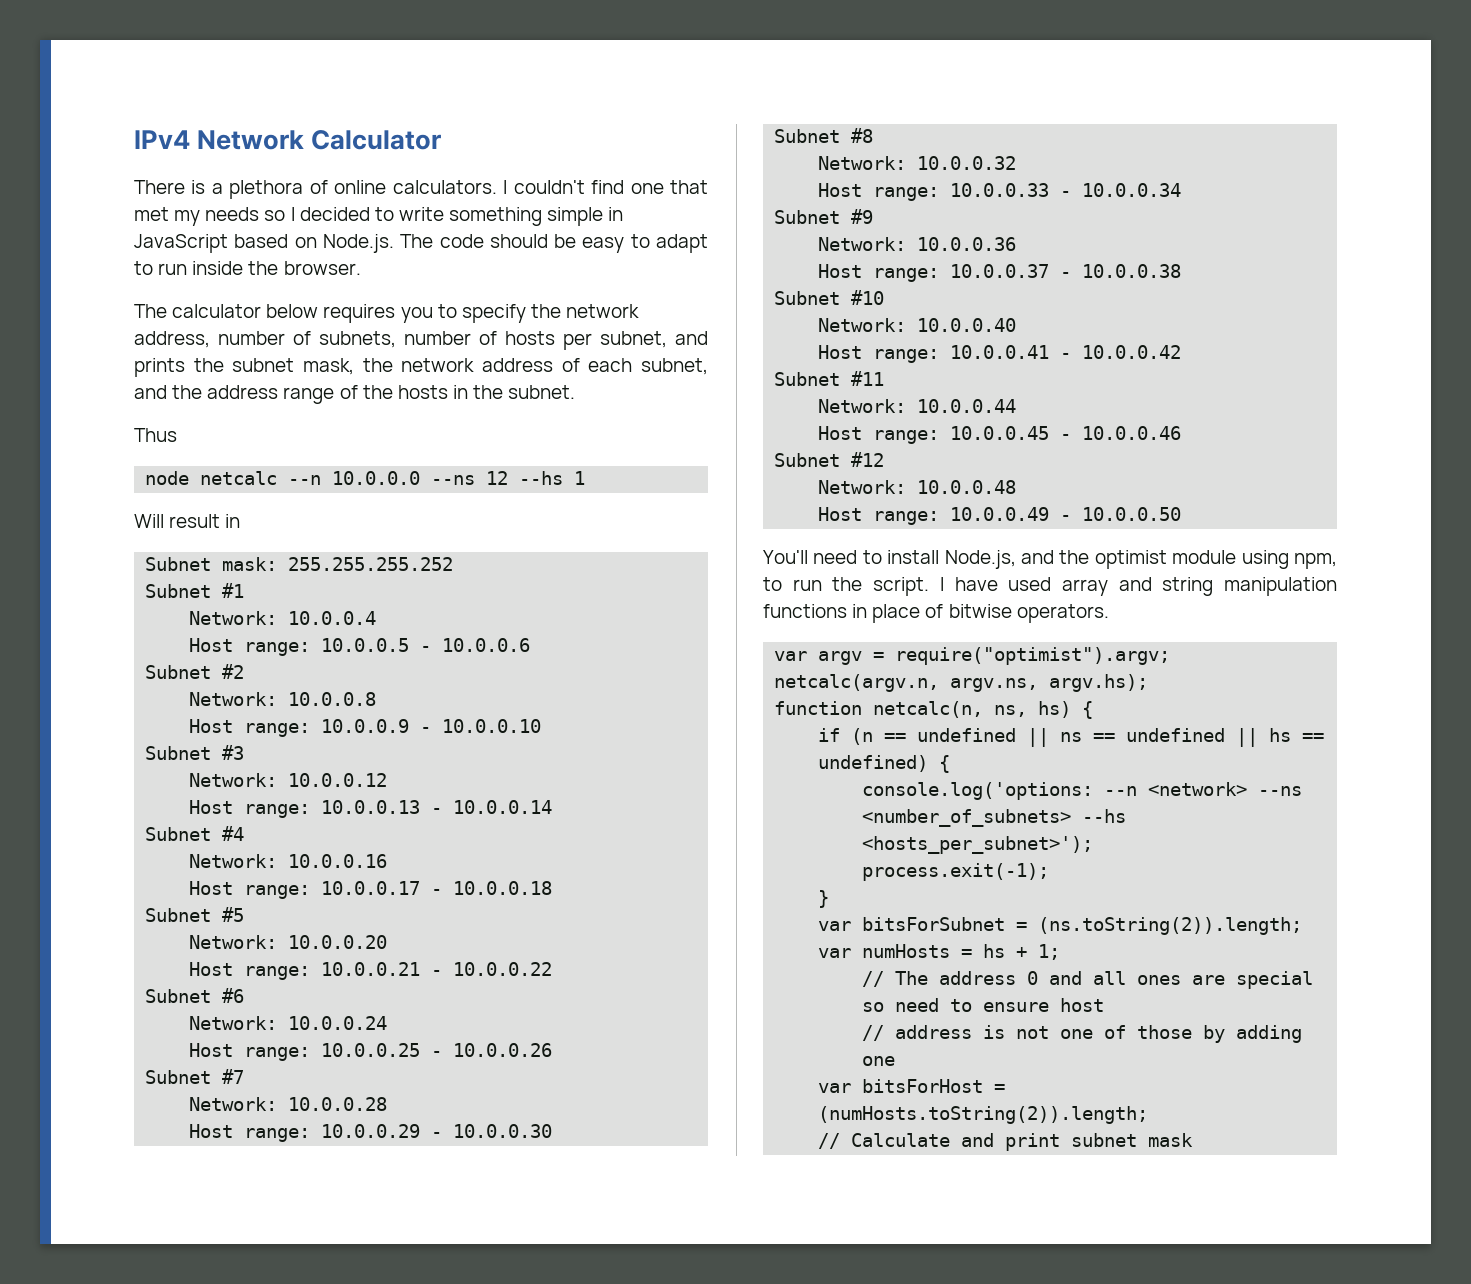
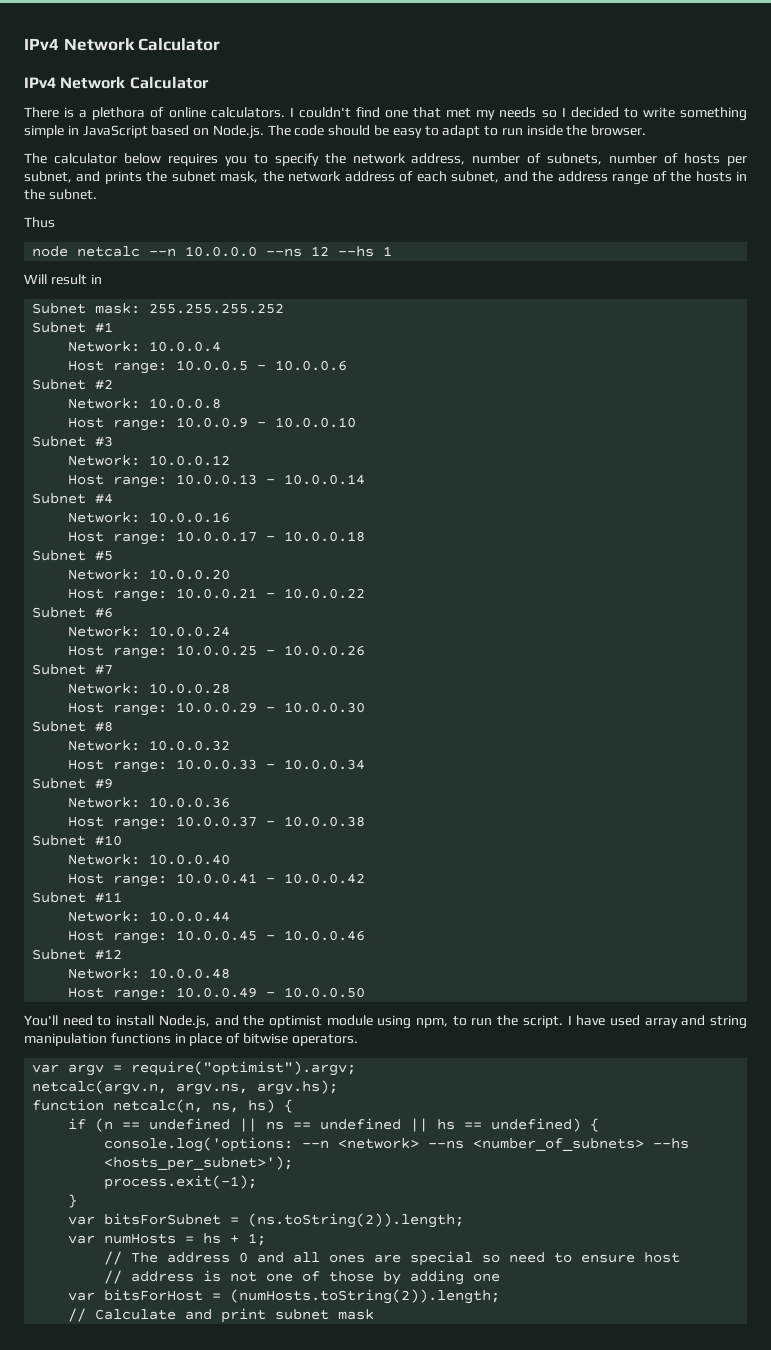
[134,130,442,150] IPv4 Network Calculator -> [24,38,221,51] [24,76,209,89] IPv4 Network Calculator // IPv4 Network Calculator

